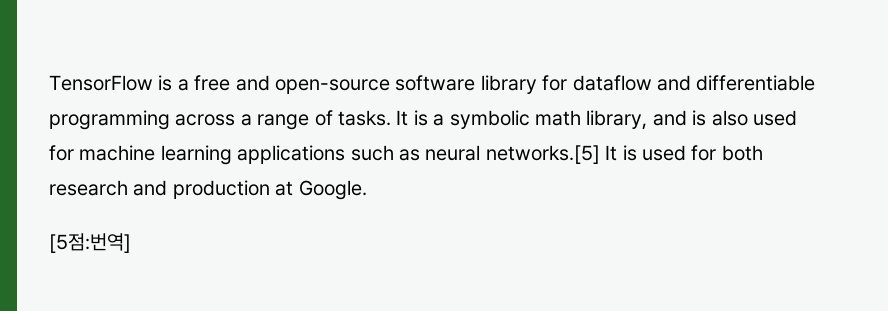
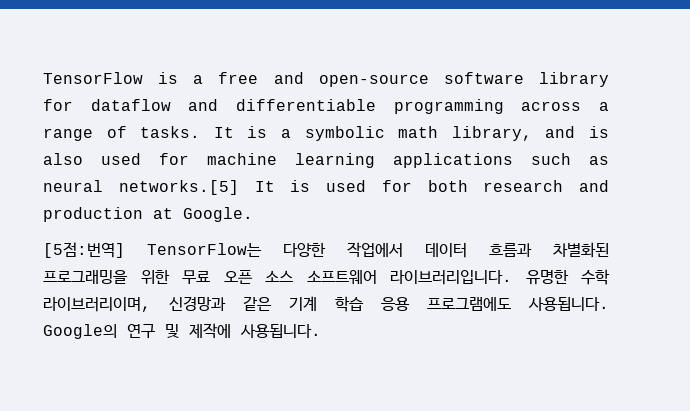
(131, 243) none -> [147,242,609,258] [43,269,610,285] [43,296,609,312] [43,323,321,339] TensorFlow는 다양한 작업에서 데이터 흐름과 차별화된 프로그래밍을 위한 무료 오픈 소스 소프트웨어 라이브러리입니다. 유명한 수학 라이브러리이며, 신경망과 같은 기계 학습 응용 프로그램에도 사용됩니다. Google의 연구 및 제작에 사용됩니다.

